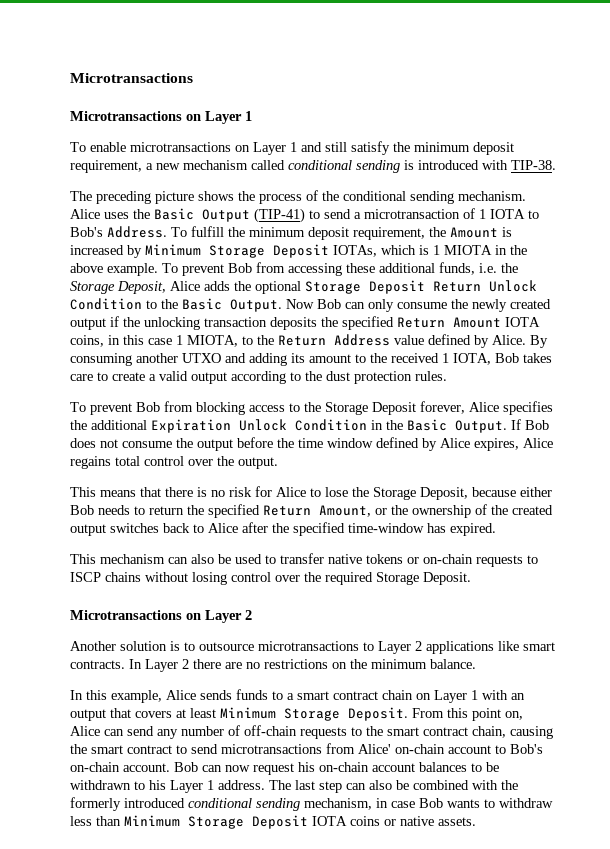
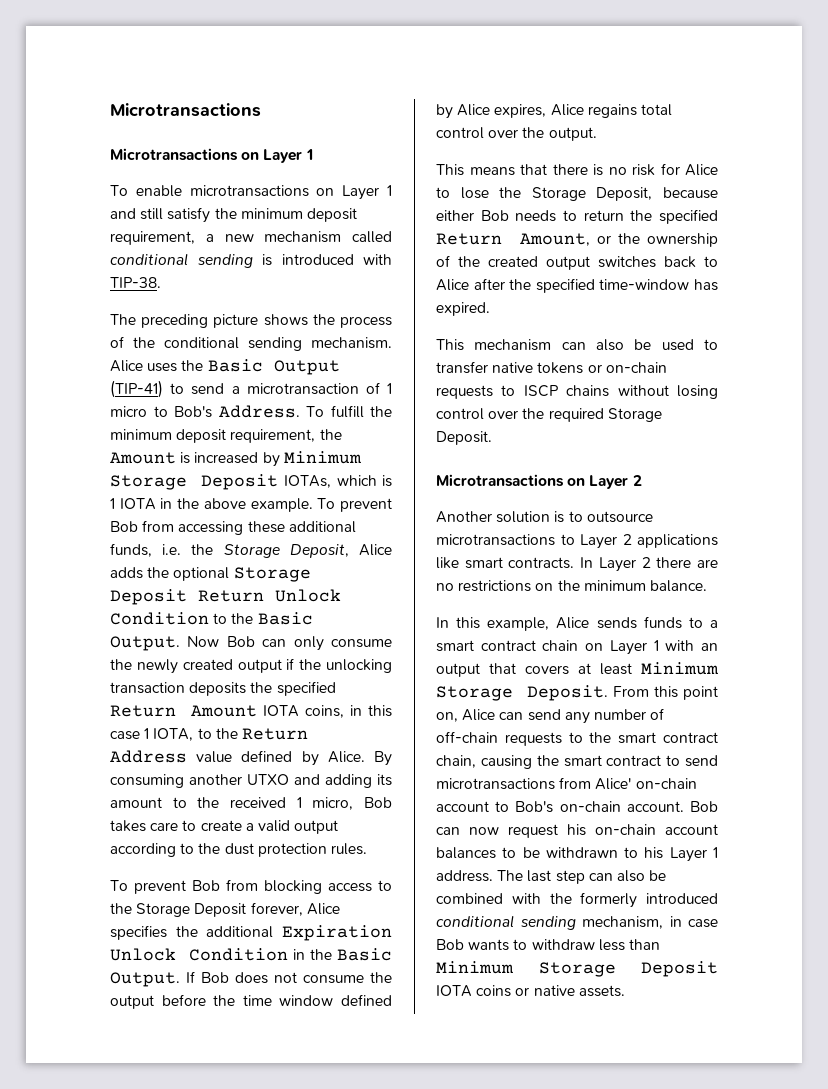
[490,209,525,219] IOTA -> [110,406,147,417] micro
[444,245,492,255] MIOTA -> [119,498,156,510] IOTA
[187,335,238,347] MIOTA, -> [153,728,194,741] IOTA,
[453,353,491,365] IOTA, -> [312,797,354,810] micro,

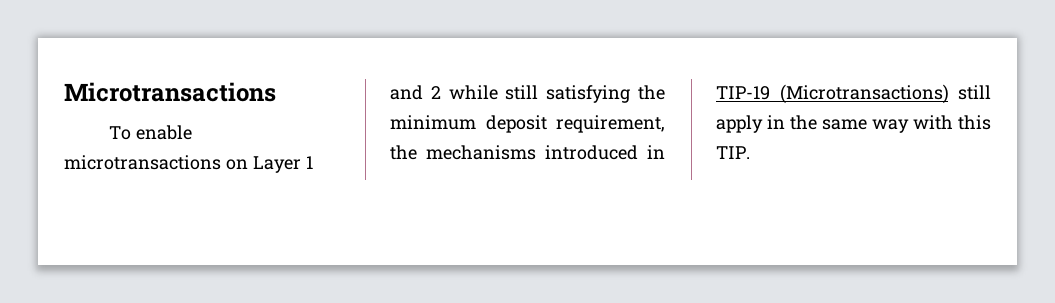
[110,103,261,117] [110,148,313,163] Microtransactions // Microtransactions on Layer 1 -> [64,82,276,102] Microtransactions
[140,207,357,223] [110,231,392,245] [110,253,392,268] [110,277,161,288] [110,314,392,328] [110,336,392,351] [110,359,340,375] [110,380,392,398] [110,405,364,418] still satisfy the minimum deposit requirement, a new mechanism called conditional sending is introduced with TIP-38. // The preceding picture shows the process of the conditional sending mechanism. Alice uses the Basic Output (TIP-41) to send a microtransaction of 1 micro to Bob's Address. To fulfill -> [430,85,631,103] 2 while still satisfying
[110,451,362,467] [110,474,392,490] [110,498,392,512] [110,520,356,535] [110,543,392,558] [110,567,311,582] [110,589,341,605] [110,612,313,625] [110,636,392,651] [110,658,392,674] [110,681,336,696] [110,705,392,718] [110,728,308,741] [110,750,392,766] [110,774,392,788] [110,797,392,810] [110,820,339,834] [110,843,367,857] [110,879,392,894] [110,902,340,917] [110,925,392,941] [110,948,392,961] [110,971,392,987] [110,994,392,1009] [436,104,672,119] [436,127,597,141] [436,163,718,176] [436,187,718,201] [436,209,718,224] [436,233,718,247] [436,255,718,270] [436,278,718,293] [436,302,490,316] [436,339,718,351] [436,361,667,374] [436,385,718,399] [436,408,662,422] [436,431,492,445] [436,474,642,489] [436,511,653,523] [436,534,718,549] [436,557,718,572] [436,580,707,592] [436,616,718,631] [436,640,718,655] [436,662,719,677] [436,685,718,701] [436,708,665,724] [436,731,718,746] [436,755,718,769] [436,777,697,790] [436,801,718,813] [436,824,718,838] [436,847,718,862] [436,870,667,884] [436,892,718,908] [436,915,718,930] [436,939,660,951] [436,961,718,977] [436,985,625,997] Amount is increased by Minimum Storage Deposit IOTAs, which is 1 IOTA in the above example. To prevent Bob from accessing these additional funds, i.e. the Storage Deposit, Alice adds the optional Storage Deposit Return Unlock Condition to the Basic Output. Now Bob can only consume the newly created output if the unlocking transaction deposits the specified Return Amount IOTA coins, in this case 1 IOTA, to the Return Address value defined by Alice. By consuming another UTXO and adding its amount to the received 1 micro, Bob takes care to create a valid output according to the dust protection rules. // To prevent Bob from blocking access to the Storage Deposit forever, Alice specifies the additional Expiration Unlock Condition in the Basic Output. If Bob does not consume the output before the time window defined by Alice expires, Alice regains total control over the output. // This means that there is no risk for Alice to lose the Storage Deposit, because either Bob needs to return the specified Return Amount, or the ownership of the created output switches back to Alice after the specified time-window has expired. // This mechanism can also be used to transfer native tokens or on-chain requests to ISCP chains without losing control over the required Storage Deposit. // Microtransactions on Layer 2 // Another solution is to outsource microtransactions to Layer 2 applications like smart contracts. In Layer 2 there are no restrictions on the minimum balance. // In this example, Alice sends funds to a smart contract chain on Layer 1 with an output that covers at least Minimum Storage Deposit. From this point on, Alice can send any number of off-chain requests to the smart contract chain, causing the smart contract to send microtransactions from Alice' on-chain account to Bob's on-chain account. Bob can now request his on-chain account balances to be withdrawn to his Layer 1 address. The last step can also be combined with the formerly introduced conditional sending mechanism, in case Bob wants to withdraw less than Minimum Storage Deposit IOTA coins or native assets. -> [426,145,665,160] [716,84,991,104] [716,115,991,133] [716,146,750,159] mechanisms introduced in TIP-19 (Microtransactions) still apply in the same way with this TIP.

